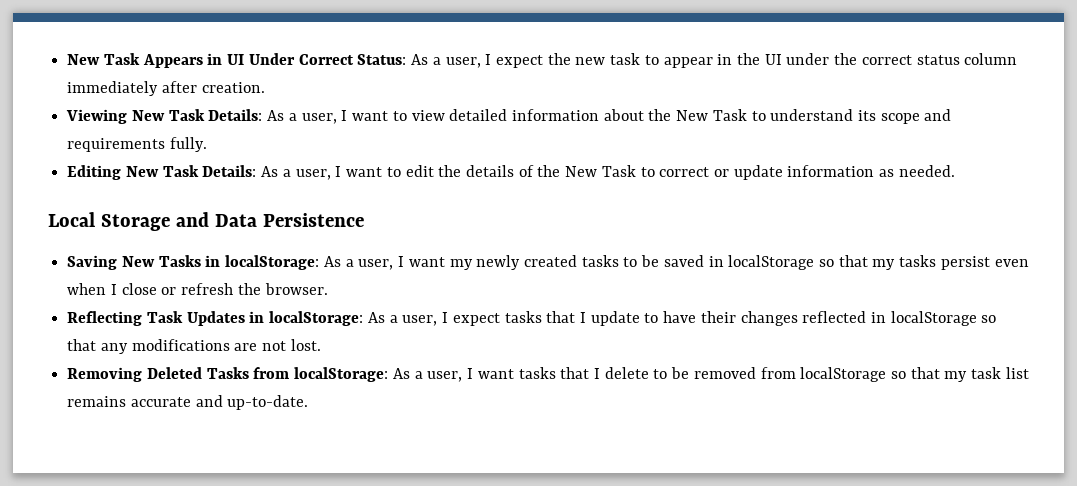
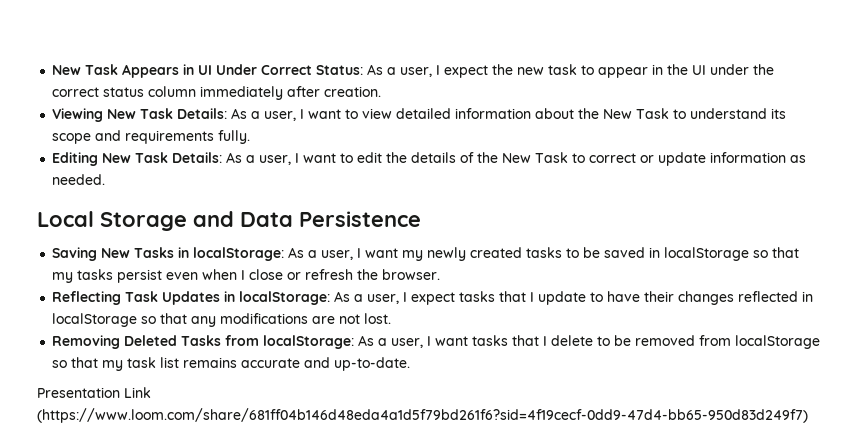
(309, 402) none -> [37,387,151,398] [37,408,808,423] // Presentation Link (https://www.loom.com/share/681ff04b146d48eda4a1d5f79bd261f6?sid=4f19cecf-0dd9-47d4-bb65-950d83d249f7)

